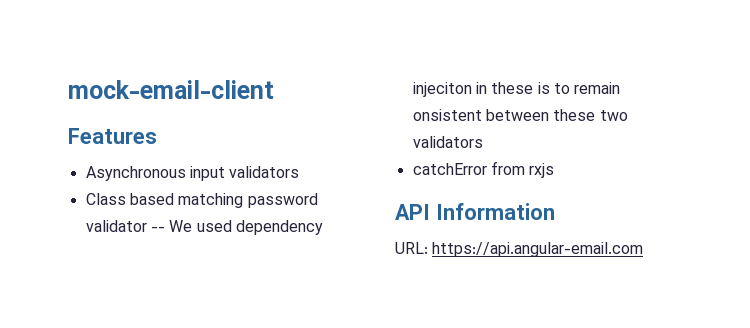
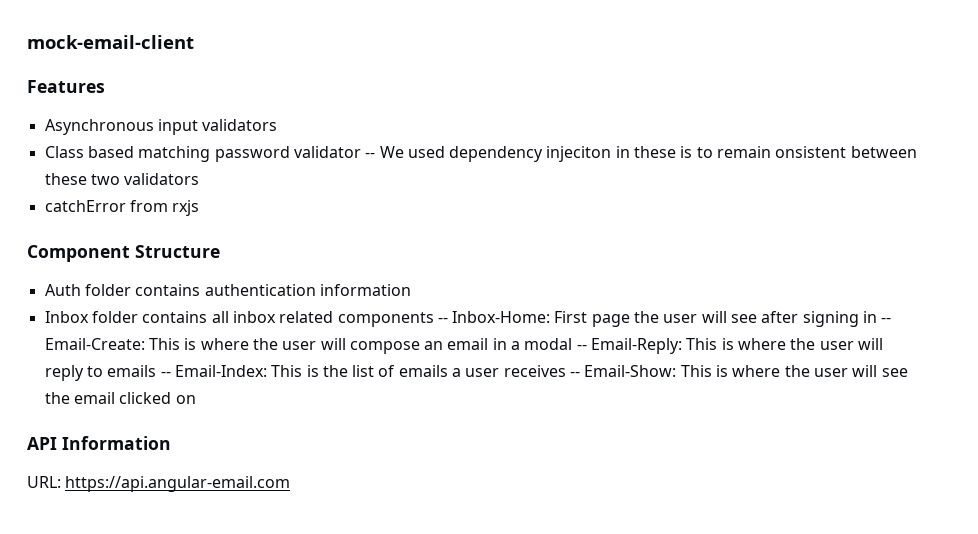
(555, 170) none -> [27,245,220,262] [44,284,411,296] [44,311,892,327] [44,338,884,354] [44,365,908,381] [44,392,196,404] // Component Structure // Auth folder contains authentication information // Inbox folder contains all inbox related components -- Inbox-Home: First page the user will see after signing in -- Email-Create: This is where the user will compose an email in a modal -- Email-Reply: This is where the user will reply to emails -- Email-Index: This is the list of emails a user receives -- Email-Show: This is where the user will see the email clicked on

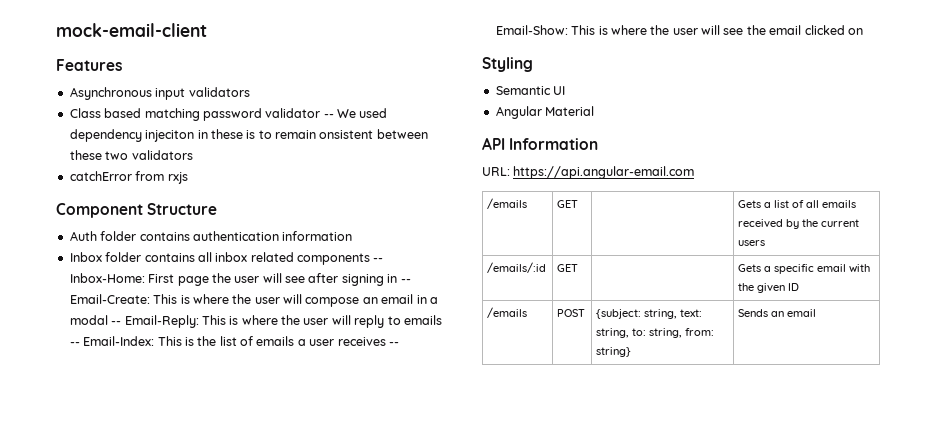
(196, 399) none -> [482,57,533,72] [495,86,566,95] [495,106,595,119] // Styling // Semantic UI // Angular Material
(291, 484) none -> [487,198,528,209] [557,200,579,208] [738,200,857,208] [738,219,860,229] [738,240,766,246] [487,262,547,273] [557,264,579,272] [738,264,871,274] [738,283,800,293] [487,307,528,318] [557,309,586,317] [596,309,703,319] [596,328,715,338] [596,347,632,357] [738,309,817,317] // /emails | GET | | Gets a list of all emails received by the current users // /emails/:id | GET | | Gets a specific email with the given ID // /emails | POST | {subject: string, text: string, to: string, from: string} | Sends an email

